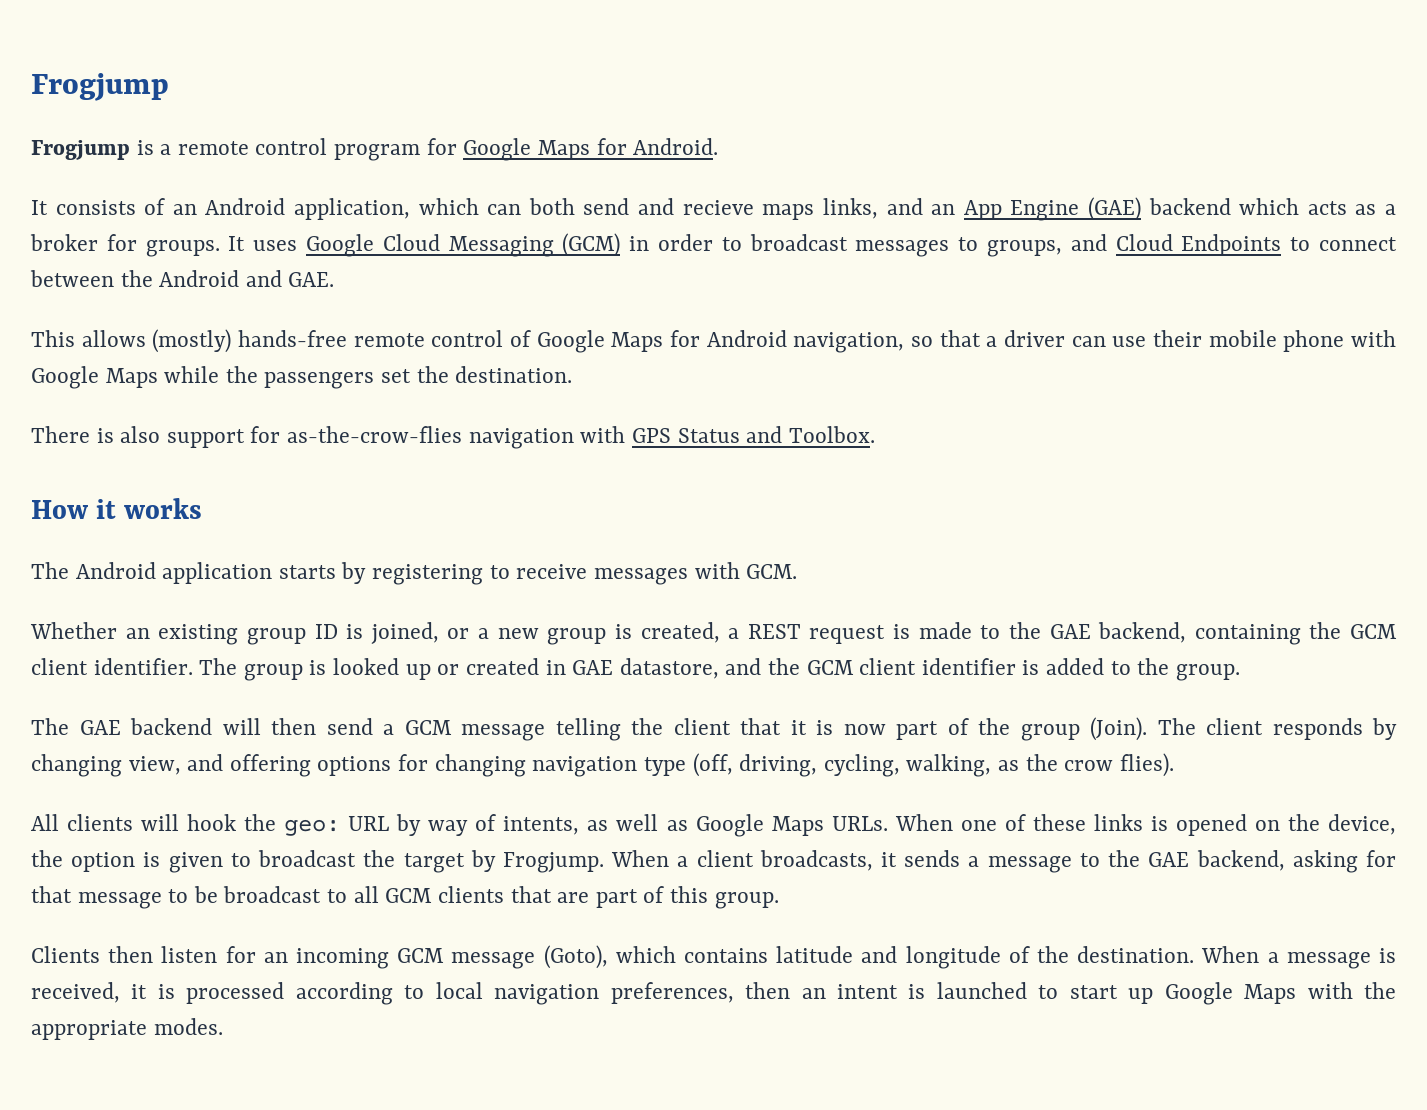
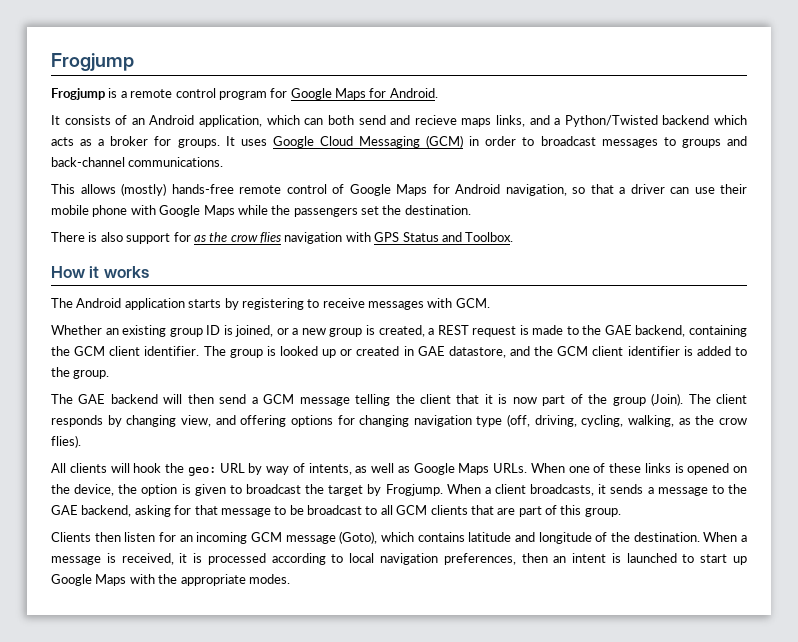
[931,197,1141,221] an App Engine (GAE) -> [554,115,658,127] a Python/Twisted
[986,234,1397,257] [30,270,335,287] groups, and Cloud Endpoints to connect between the Android and GAE. -> [681,136,747,148] [51,157,224,167] groups and back-channel communications.
[287,426,463,443] as-the-crow-flies -> [193,232,281,243] as the crow flies

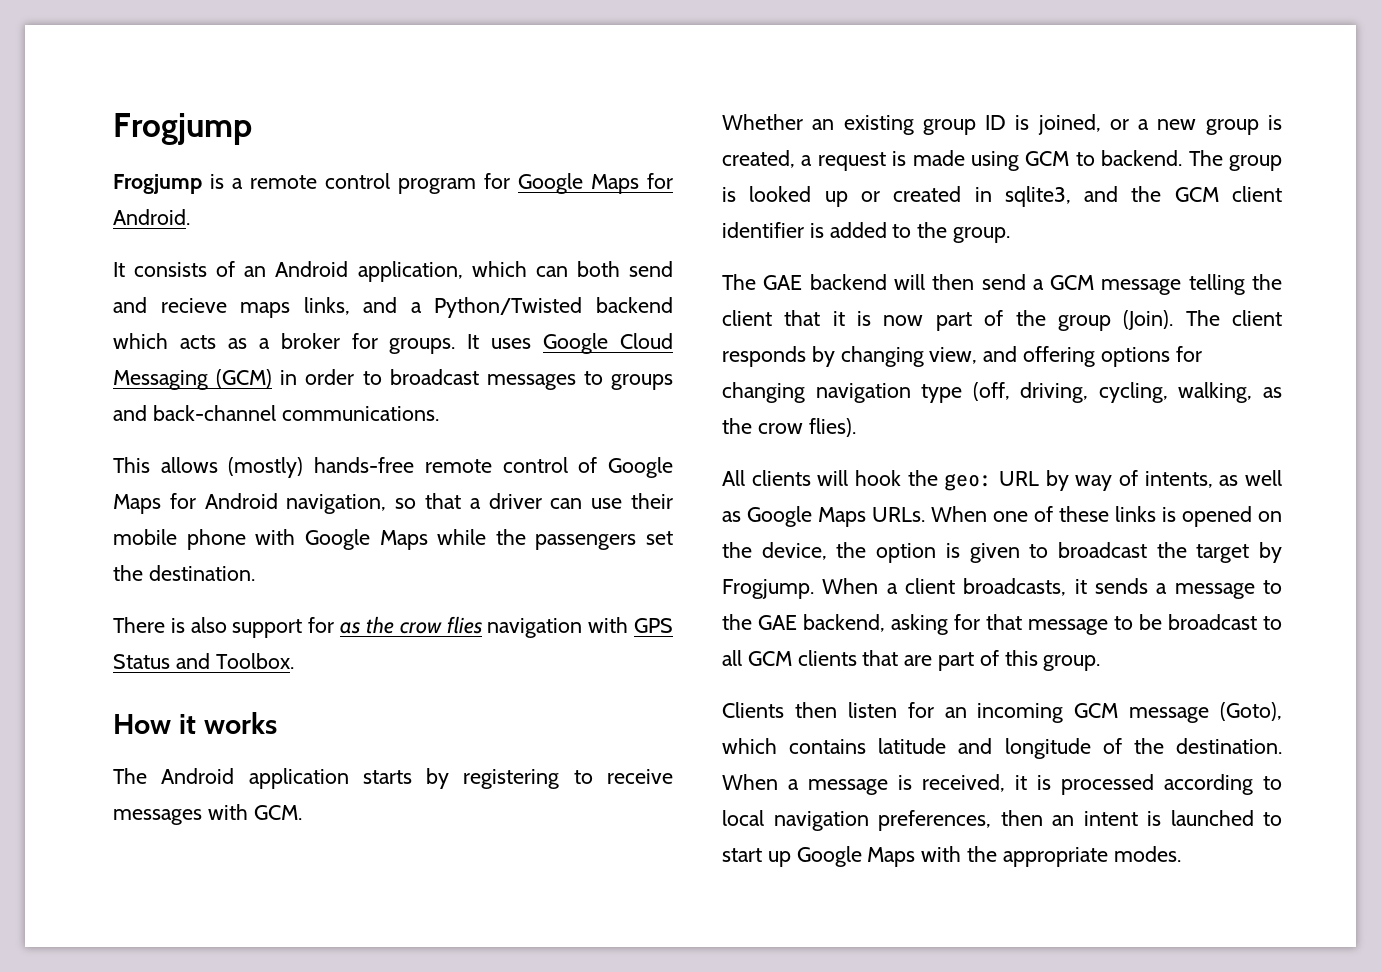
[437,325,469,335] REST -> (813, 160) none
[566,325,747,337] [51,346,200,356] to the GAE backend, containing the GCM client identifier. -> [971,150,1183,171] using GCM to backend.
[417,346,506,358] GAE datastore, -> [1004,186,1071,207] sqlite3,

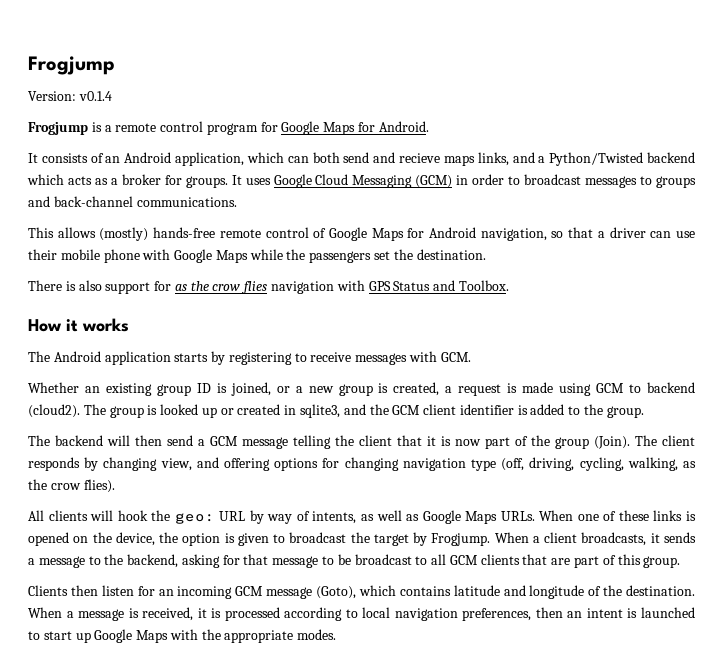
[113,113,252,145] Frogjump -> [28,56,115,75] [28,91,112,101] Frogjump // Version: v0.1.4
[1101,150,1183,166] backend. -> [647,382,695,393] [28,404,80,418] backend (cloud2).
[763,275,803,290] GAE -> (50, 440) none
[758,615,797,630] GAE -> (124, 559) none

